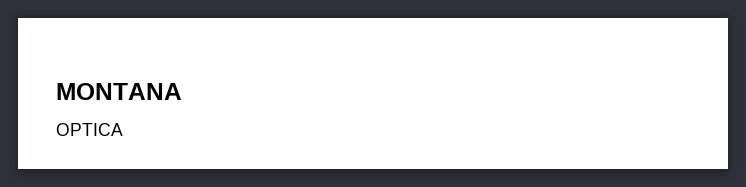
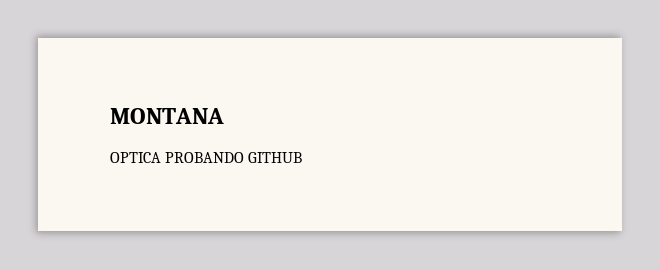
(123, 129) none -> [165,152,303,163] PROBANDO GITHUB

